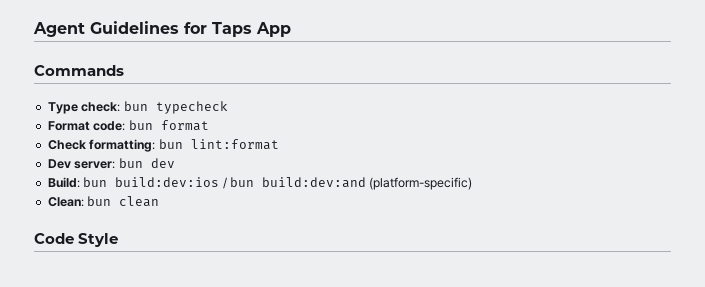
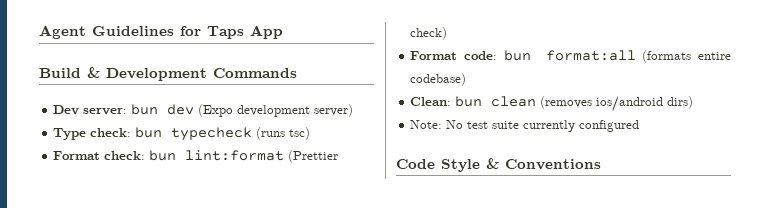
[34,65,124,76] [47,101,228,114] [47,120,209,131] [47,139,279,152] [47,158,175,169] [47,177,473,190] [47,196,160,207] Commands // Type check: bun typecheck // Format code: bun format // Check formatting: bun lint:format // Dev server: bun dev // Build: bun build:dev:ios / bun build:dev:and (platform-specific) // Clean: bun clean -> [39,67,297,81] [53,104,354,117] [53,127,311,141] [53,150,339,163] [410,27,448,40] [410,50,731,63] [410,73,467,86] [410,96,694,112] [410,120,640,132] Build & Development Commands // Dev server: bun dev (Expo development server) // Type check: bun typecheck (runs tsc) // Format check: bun lint:format (Prettier check) // Format code: bun format:all (formats entire codebase) // Clean: bun clean (removes ios/android dirs) // Note: No test suite currently configured
(119, 240) none -> [486,158,601,170] & Conventions

